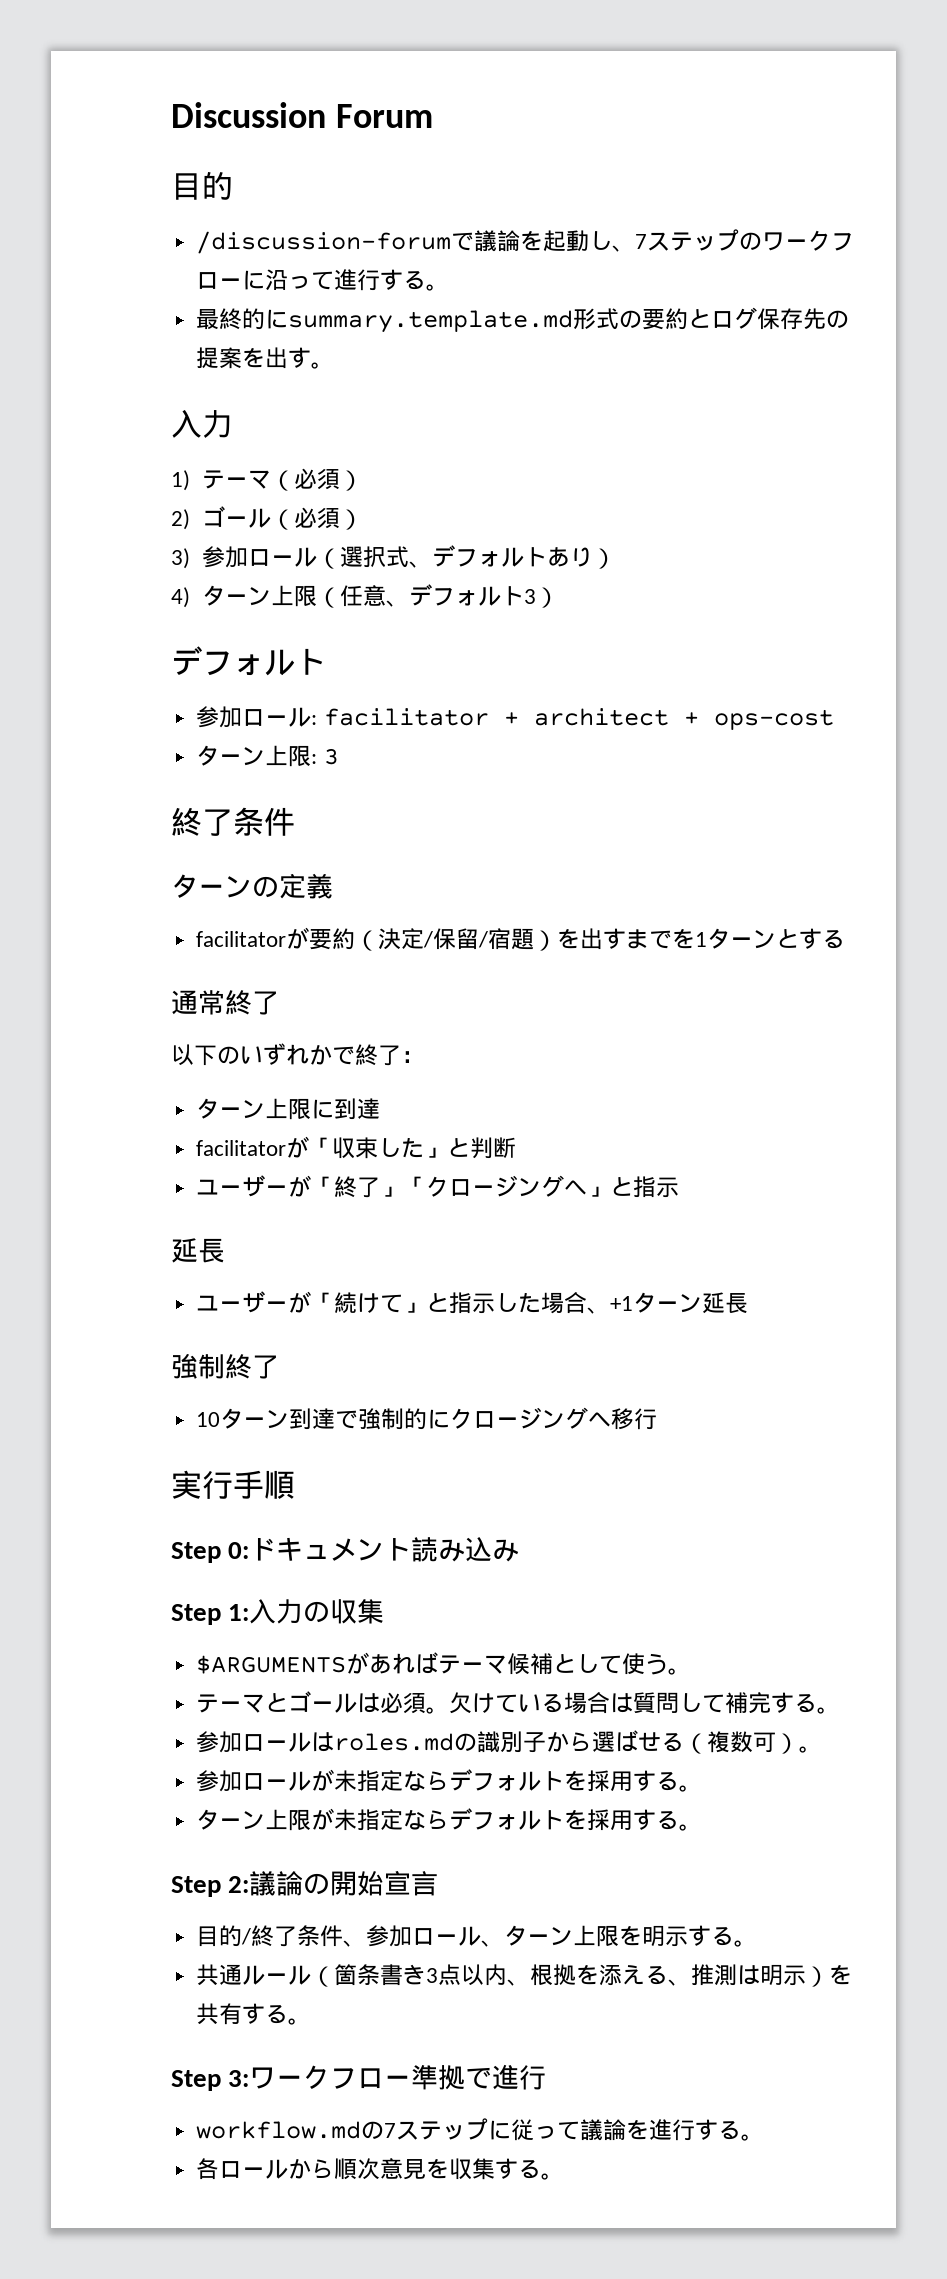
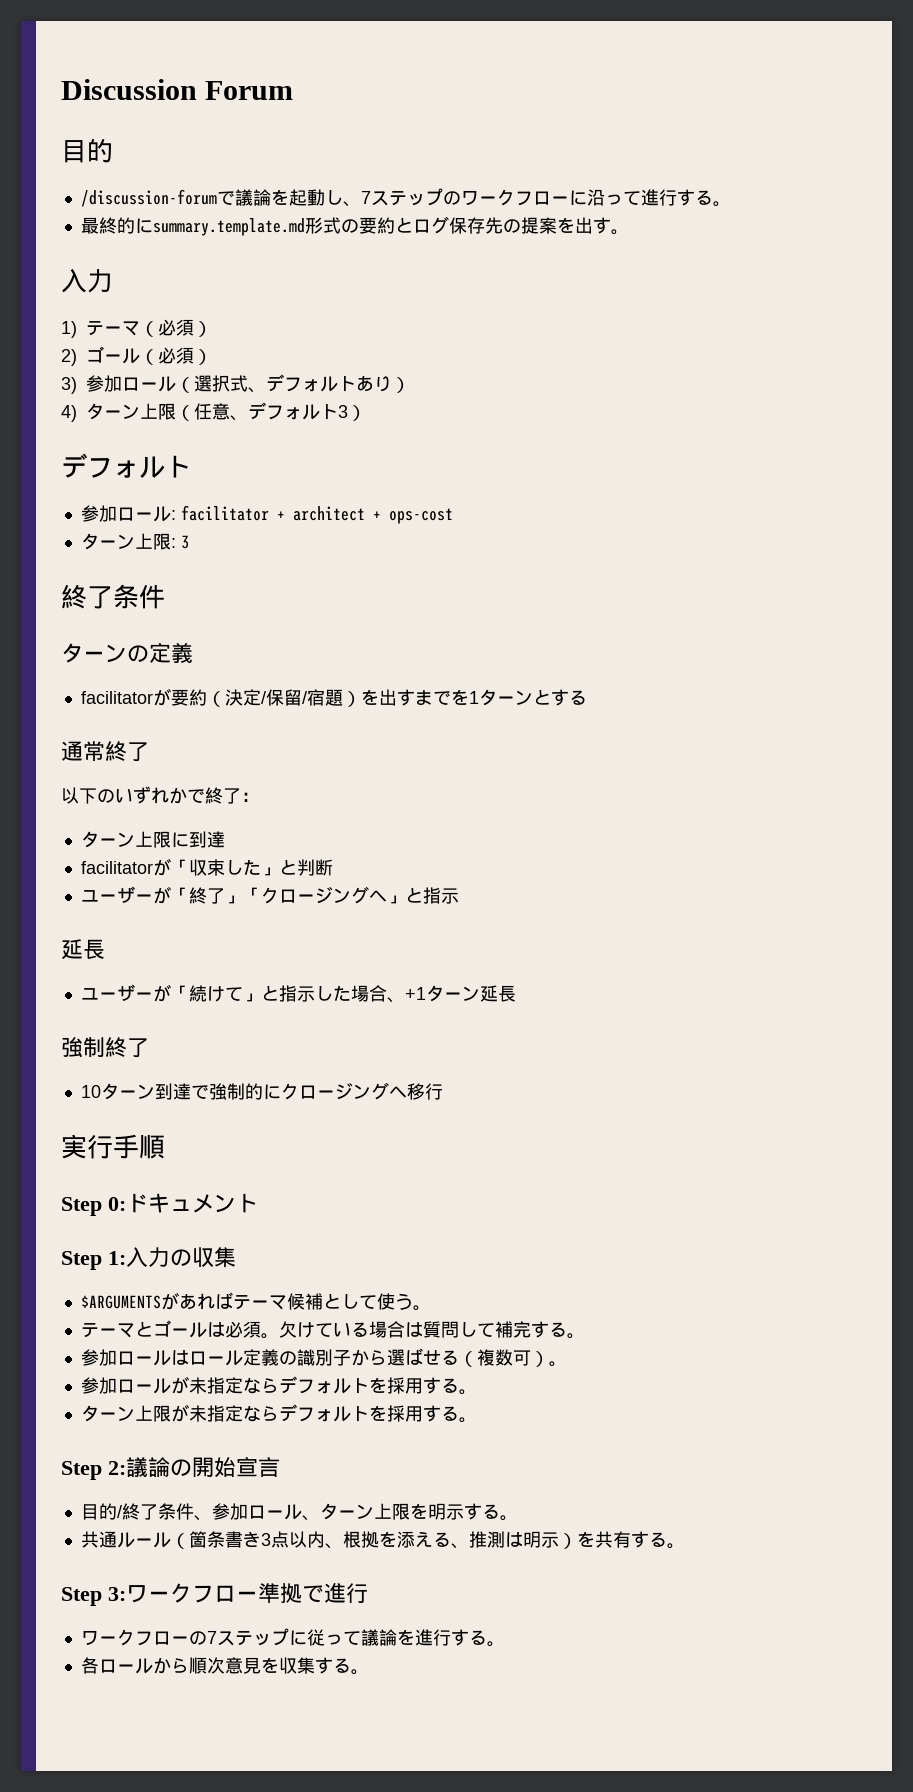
[411,1537,520,1562] 読み込み -> (258, 1203) none
[334,1733,455,1751] roles.md -> [188,1349,279,1366] ロール定義
[196,2121,362,2139] workflow.md -> [80,1629,189,1646] ワークフロー

